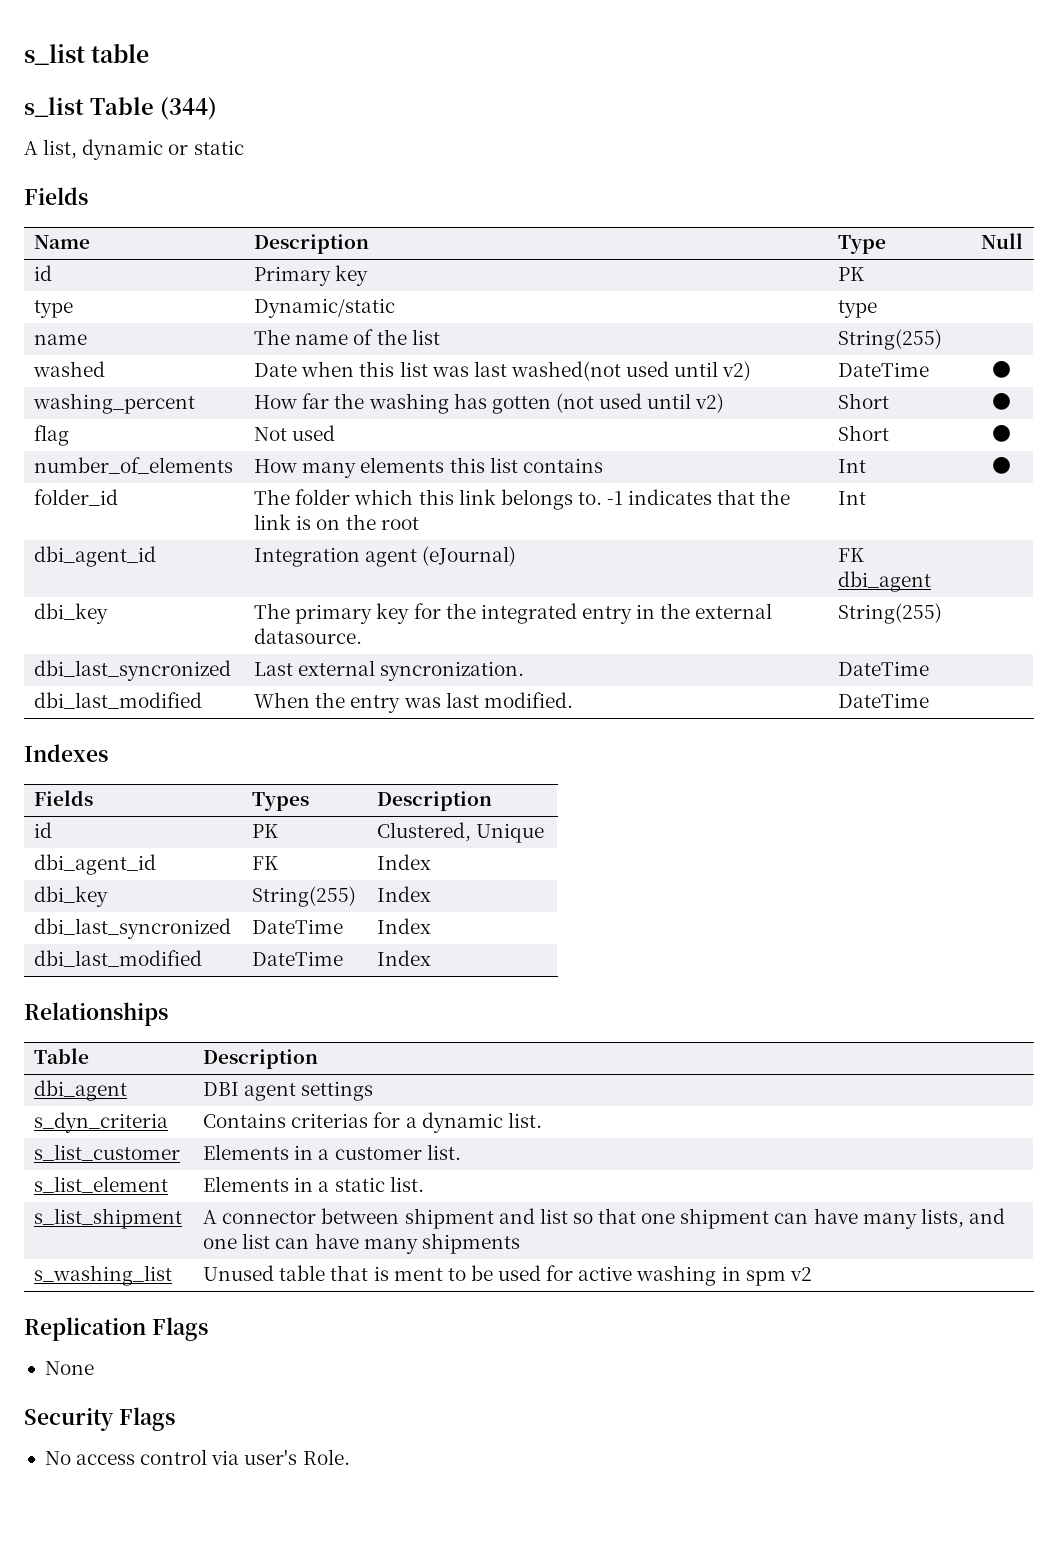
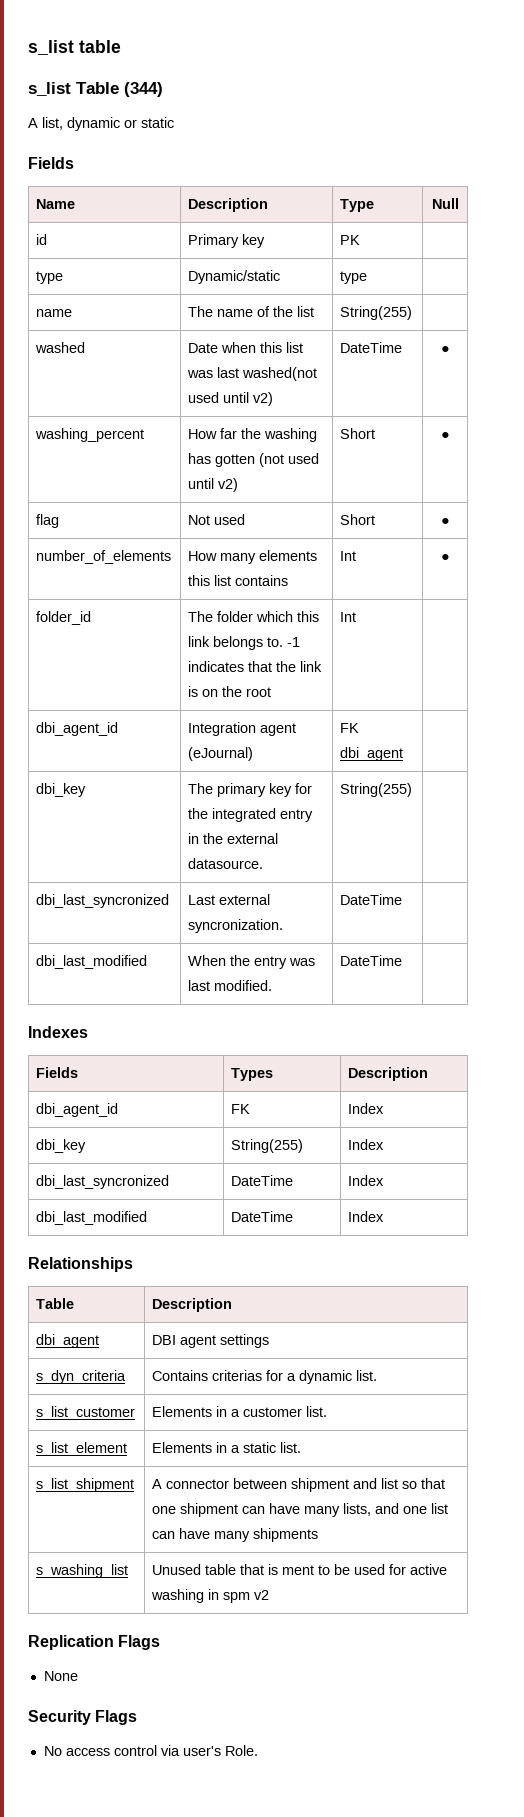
[34,822,53,838] [252,824,279,838] [377,822,545,843] // id | PK | Clustered, Unique -> (429, 1074) none

